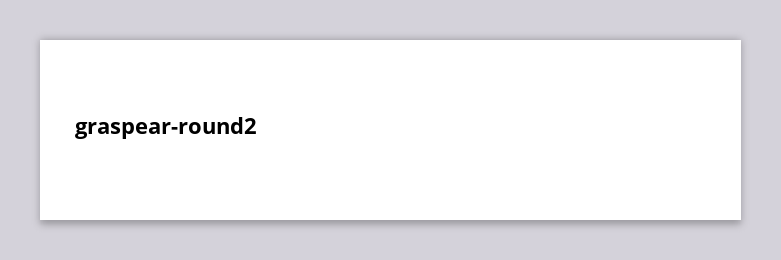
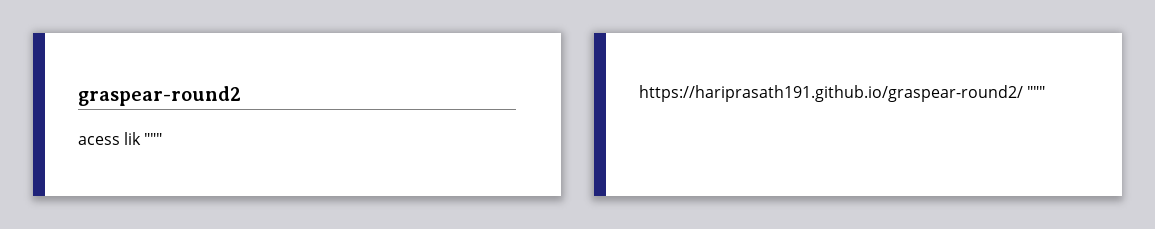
(257, 128) none -> [78,132,163,145] [639,85,1046,102] // acess lik """ https://hariprasath191.github.io/graspear-round2/ """

